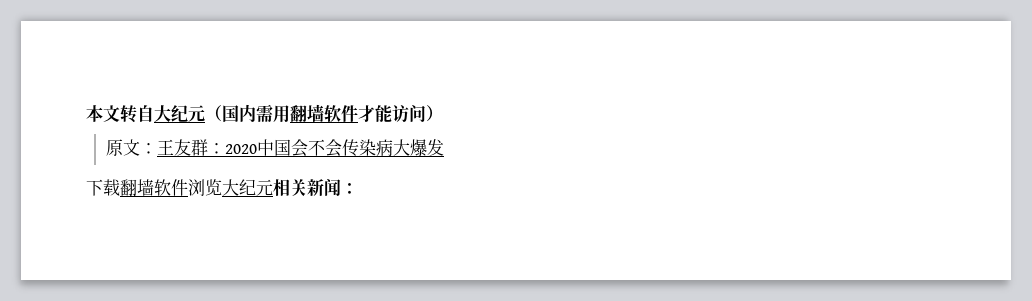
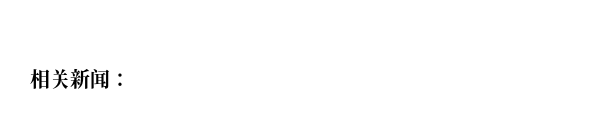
[86,104,443,123] [105,139,444,157] [86,179,273,196] 本文转自大纪元（国内需用翻墙软件才能访问） // 原文：王友群：2020中国会不会传染病大爆发 // 下载翻墙软件浏览大纪元 -> (30, 79) none

